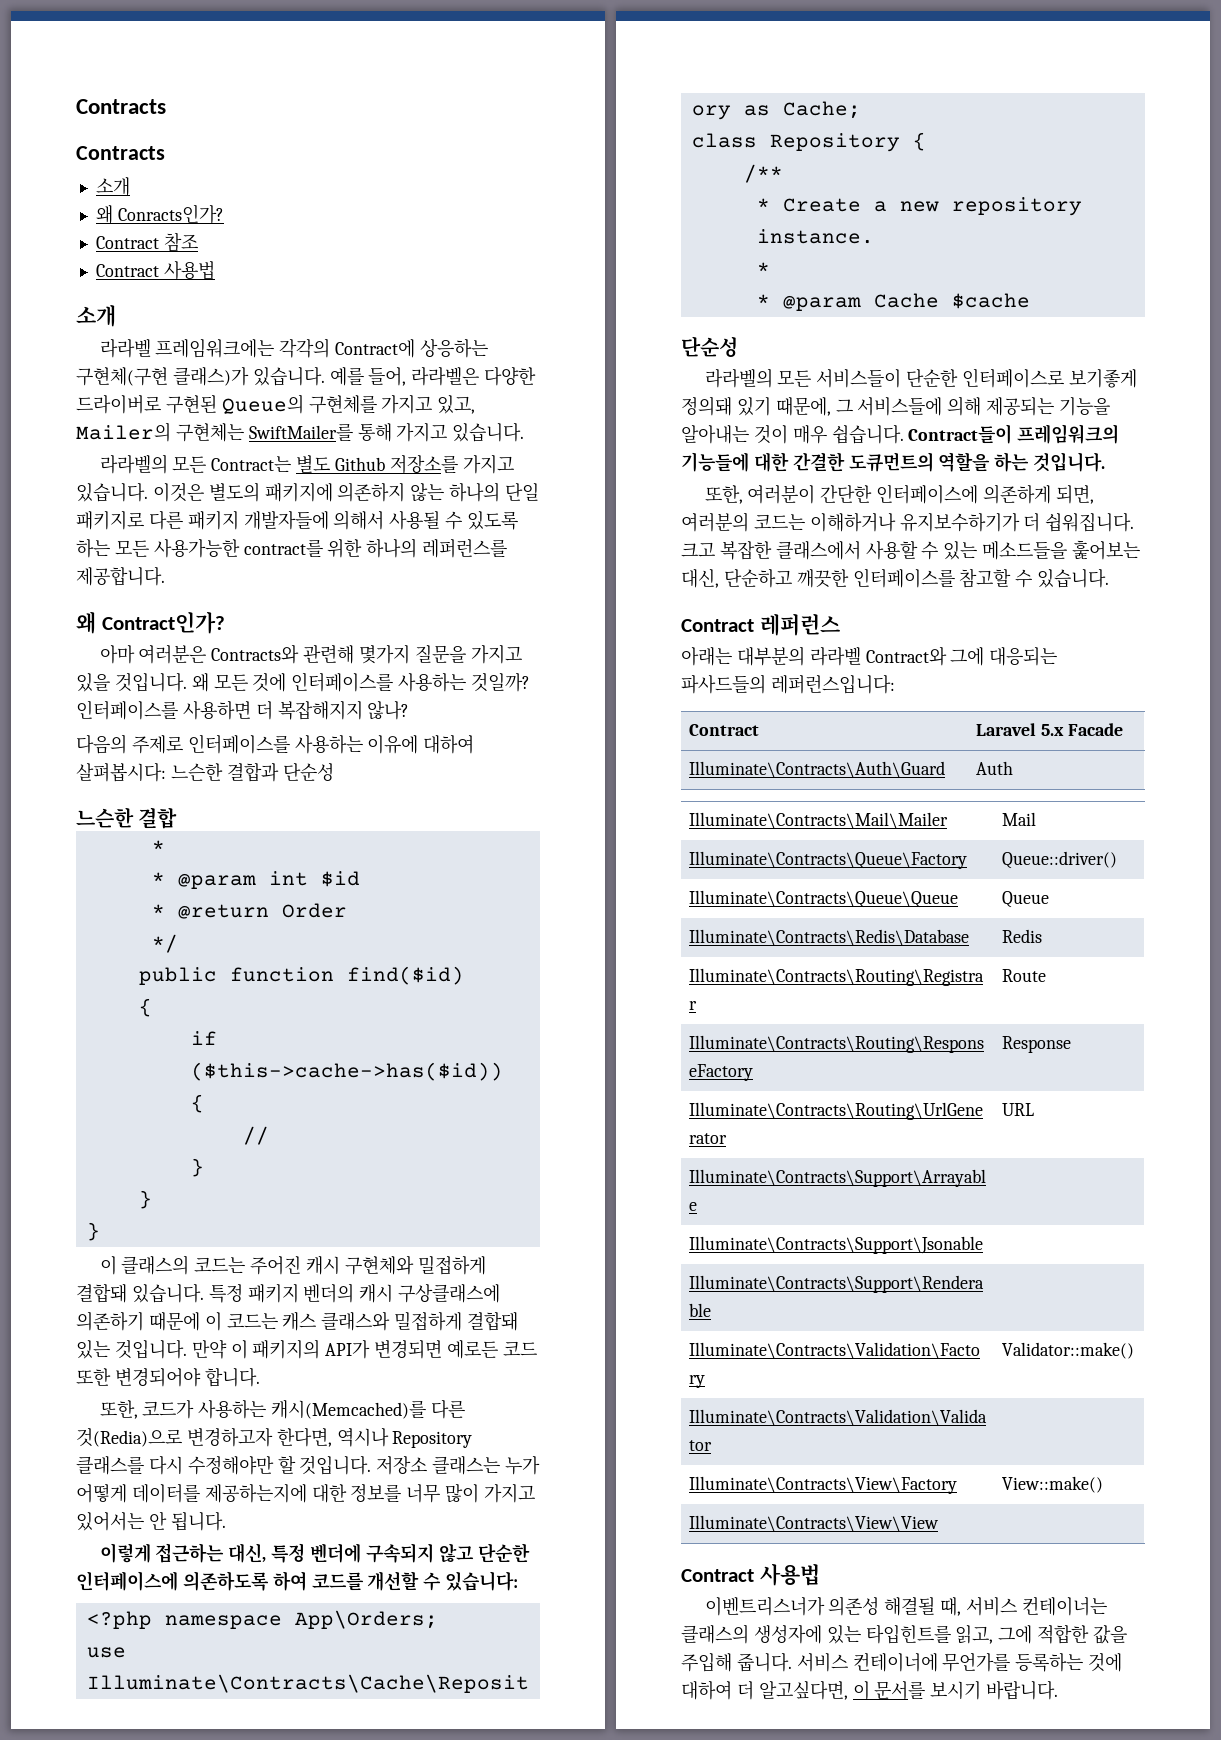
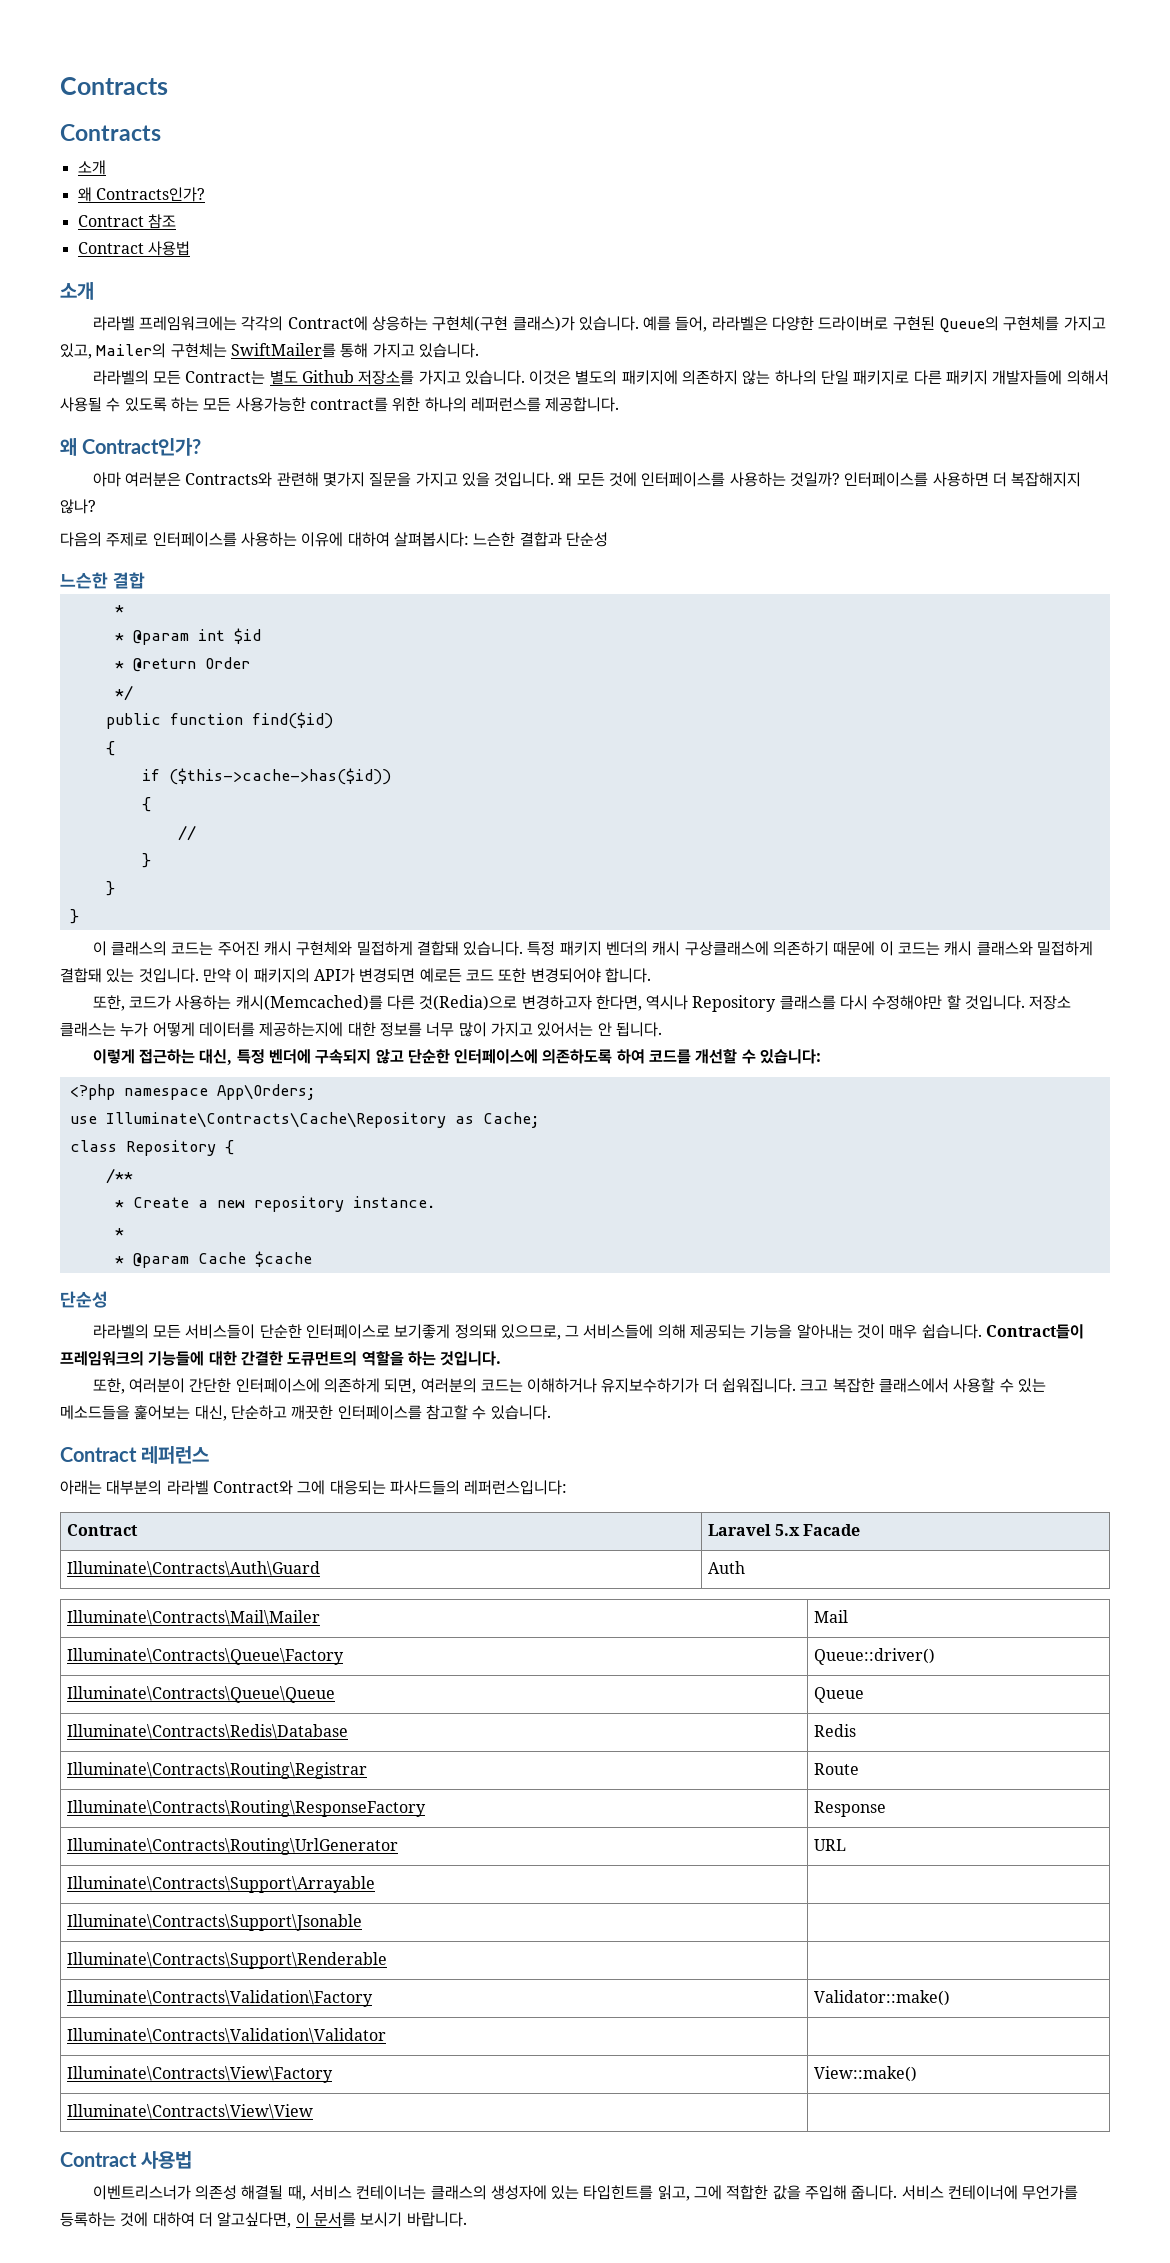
[117,204,224,224] Conracts인가? -> [95,187,205,202] Contracts인가?
[282,1311,317,1331] 캐스 -> [944,941,973,956] 캐시
[736,397,831,416] 있기 때문에, -> [500,1324,561,1340] 있으므로,

